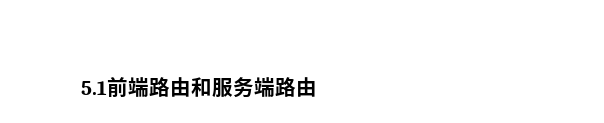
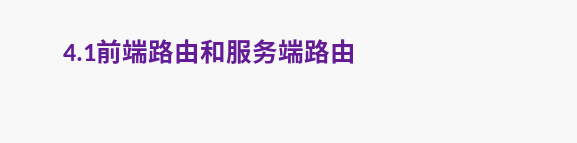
[81,81,107,95] 5.1 -> [63,44,96,61] 4.1

